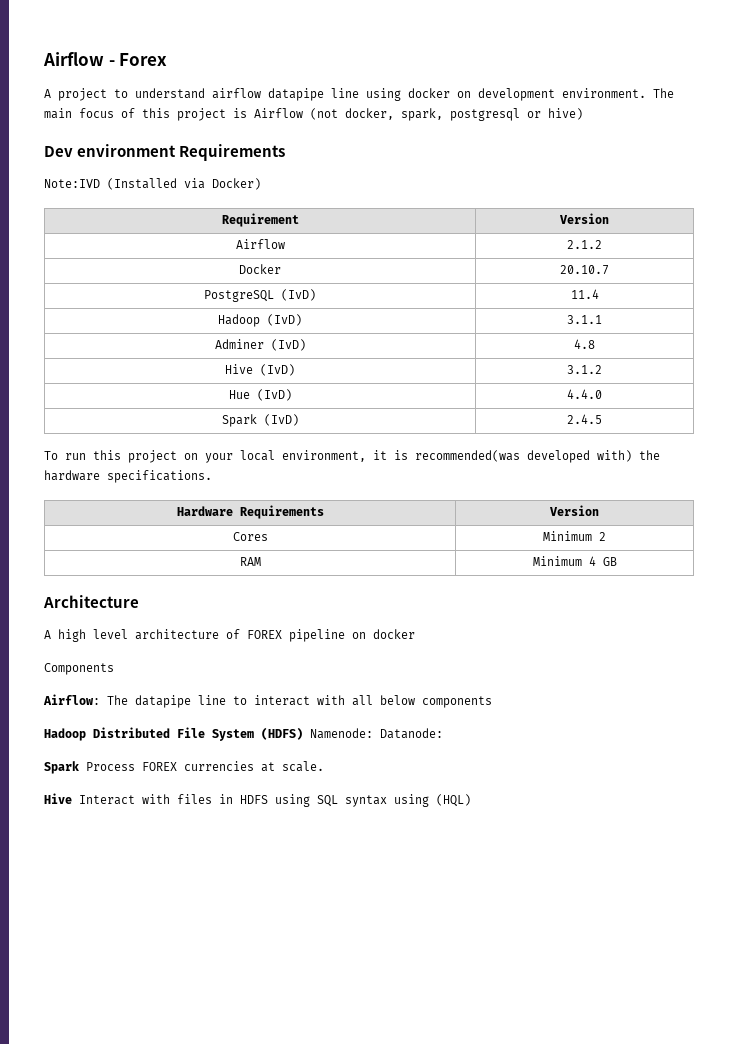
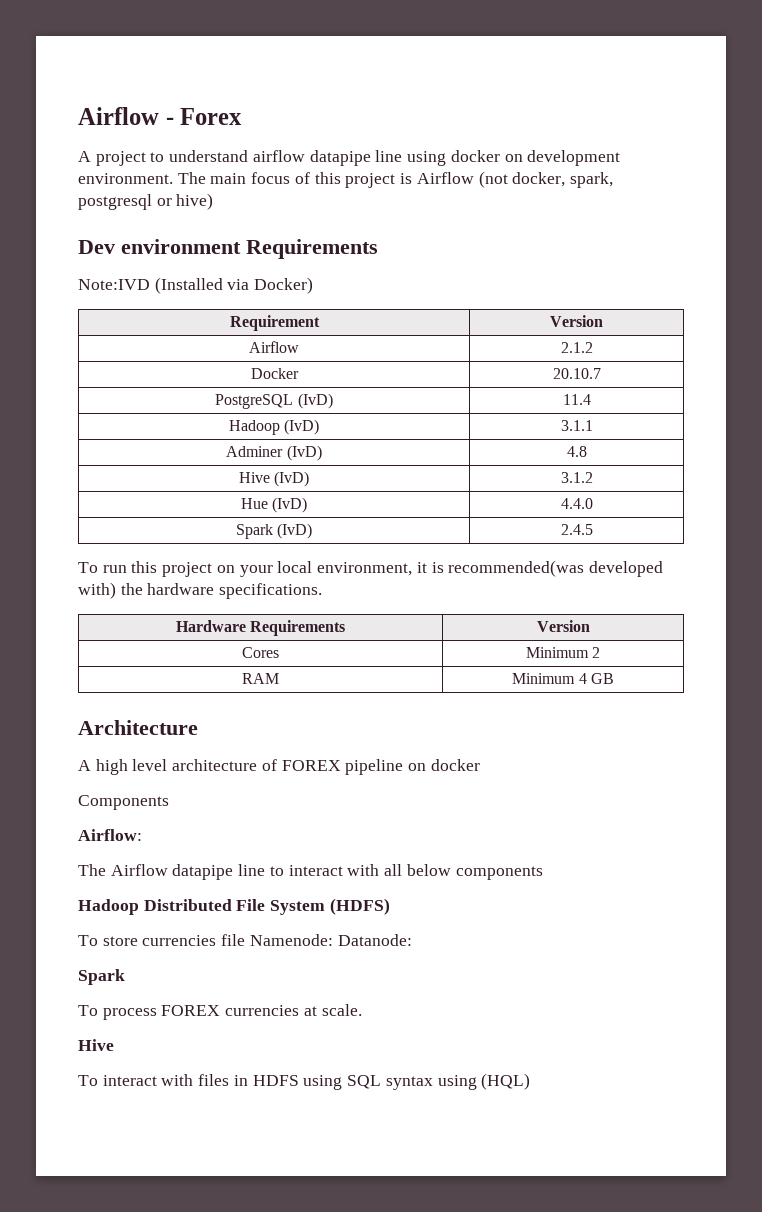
[107,695,128,705] The -> [78,864,168,876] // The Airflow
(303, 733) none -> [78,934,246,946] // To store currencies file
[86,762,135,771] Process -> [78,1005,157,1020] // To process
[79,795,135,805] Interact -> [78,1075,157,1086] // To interact

